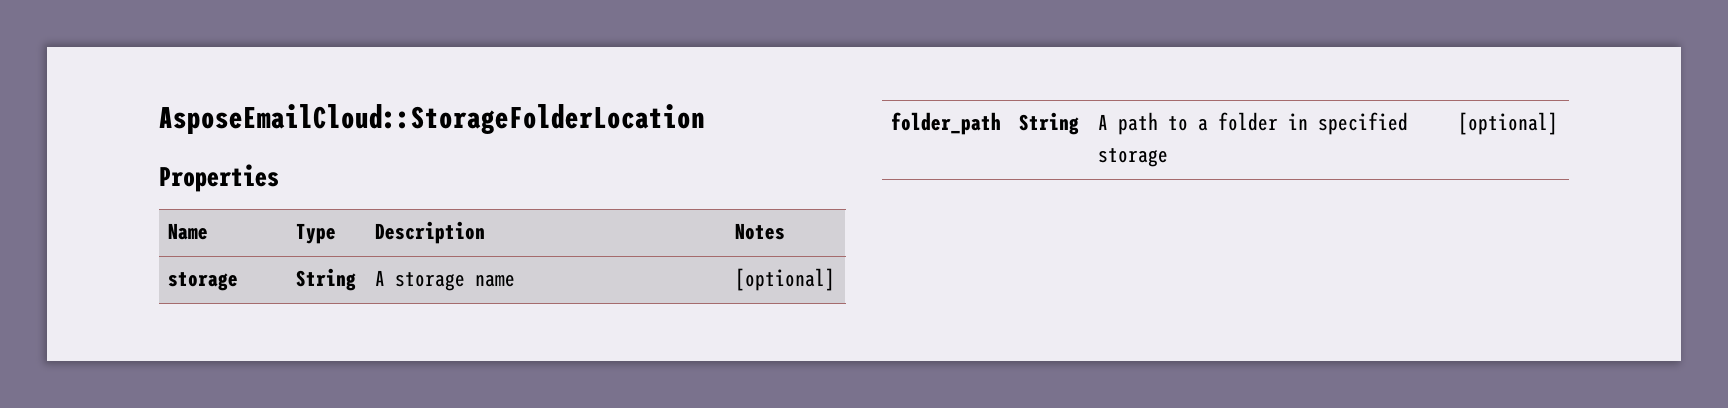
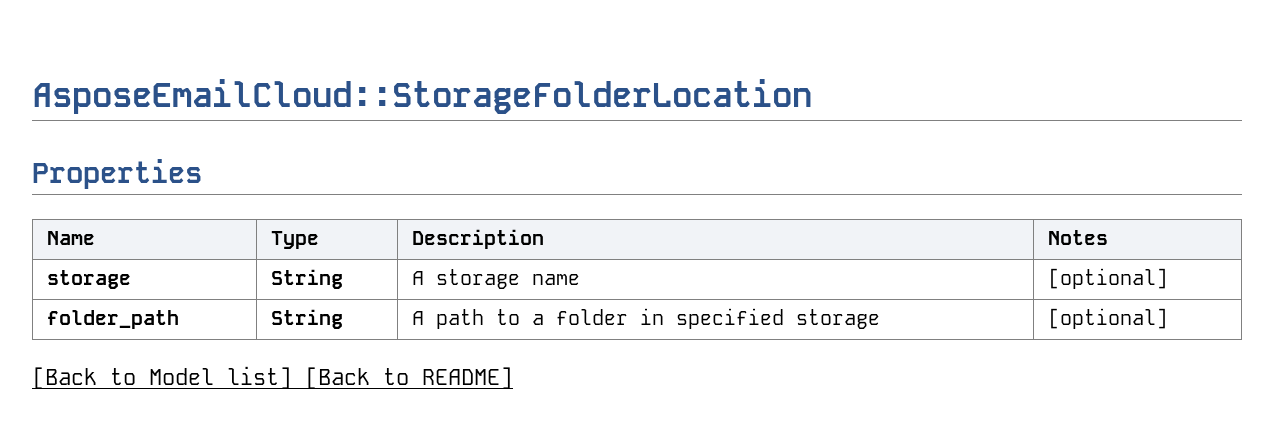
(1558, 123) none -> [32,366,513,389] // [Back to Model list] [Back to README]

